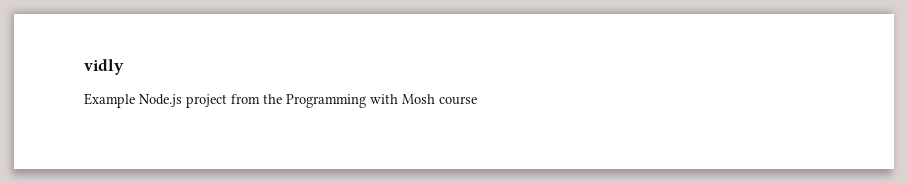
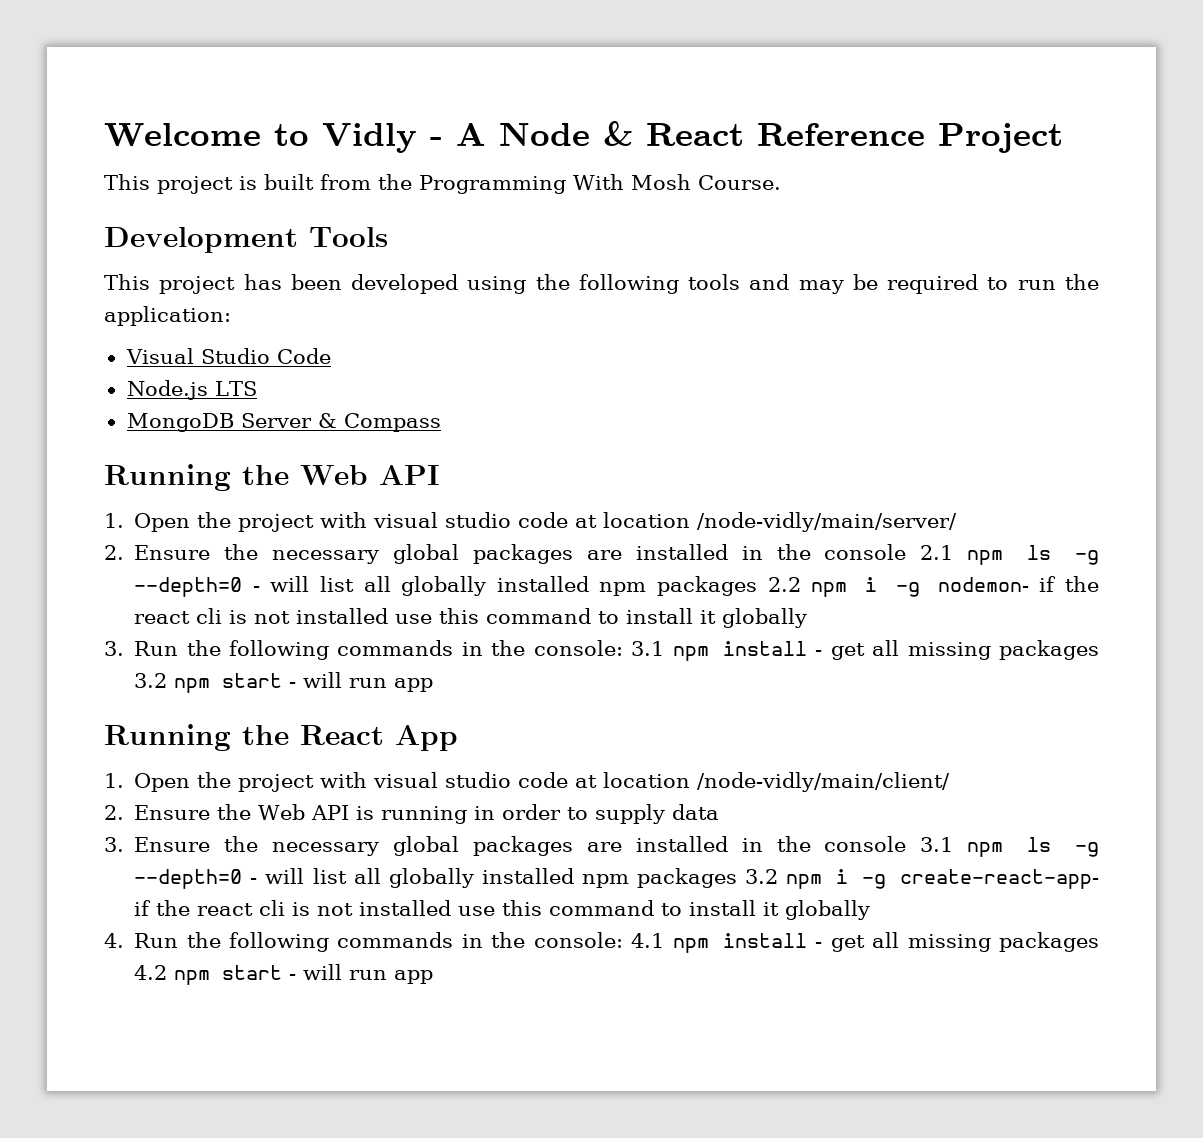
[84,59,124,75] [84,93,477,108] vidly // Example Node.js project from the Programming with Mosh course -> [104,121,1063,153] [104,174,781,194] [104,227,388,253] [104,274,1099,294] [104,306,231,326] [125,348,331,364] [126,380,257,400] [126,413,441,432] [104,464,440,491] [104,512,958,532] [104,544,1099,565] [134,576,1099,597] [134,608,808,628] [104,640,1099,661] [134,672,434,693] [104,724,458,751] [104,772,951,792] [104,804,720,824] [104,836,1099,857] [134,868,1099,889] [134,900,871,920] [104,932,1099,953] [134,964,434,985] Welcome to Vidly - A Node & React Reference Project // This project is built from the Programming With Mosh Course. // Development Tools // This project has been developed using the following tools and may be required to run the application: // Visual Studio Code // Node.js LTS // MongoDB Server & Compass // Running the Web API // 1. Open the project with visual studio code at location /node-vidly/main/server/ // 2. Ensure the necessary global packages are installed in the console 2.1 npm ls -g --depth=0 - will list all globally installed npm packages 2.2 npm i -g nodemon- if the react cli is not installed use this command to install it globally // 3. Run the following commands in the console: 3.1 npm install - get all missing packages 3.2 npm start - will run app // Running the React App // 1. Open the project with visual studio code at location /node-vidly/main/client/ // 2. Ensure the Web API is running in order to supply data // 3. Ensure the necessary global packages are installed in the console 3.1 npm ls -g --depth=0 - will list all globally installed npm packages 3.2 npm i -g create-react-app- if the react cli is not installed use this command to install it globally // 4. Run the following commands in the console: 4.1 npm install - get all missing packages 4.2 npm start - will run app

